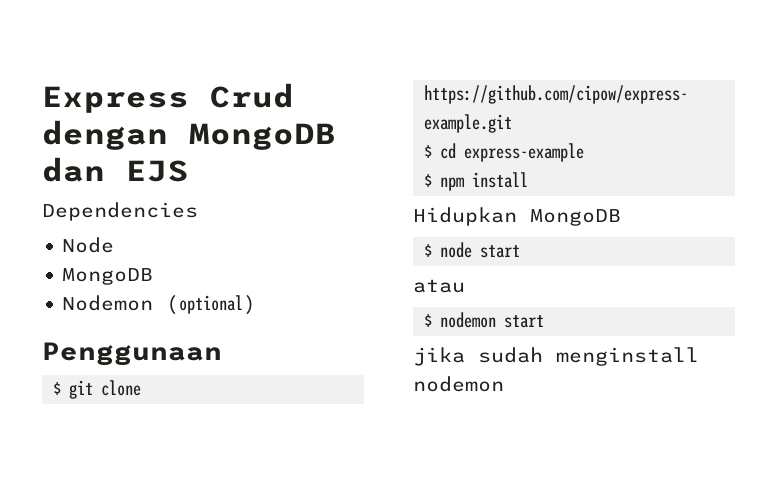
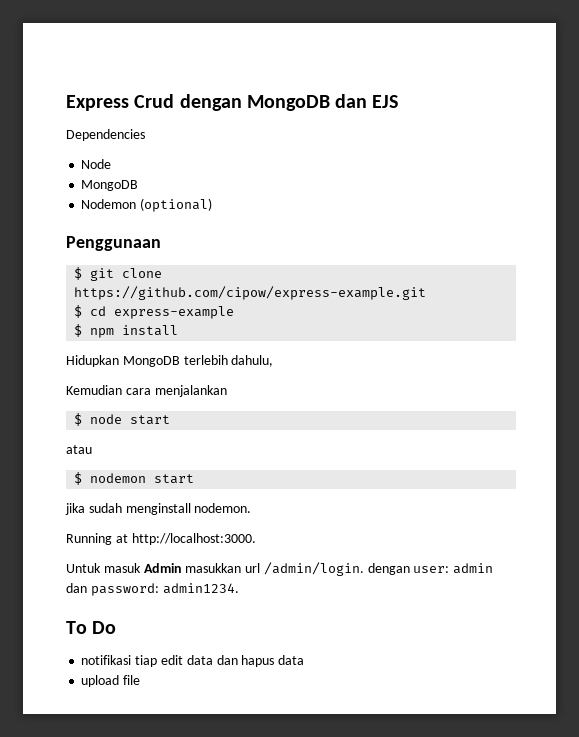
(621, 217) none -> [183,355,274,367] [66,385,227,397] terlebih dahulu, // Kemudian cara menjalankan
[413,376,504,392] nodemon -> [194,503,252,513] [66,533,256,545] [66,562,494,576] [66,583,239,596] [66,621,117,634] [81,655,305,667] [81,675,141,687] nodemon. // Running at http://localhost:3000. // Untuk masuk Admin masukkan url /admin/login. dengan user: admin dan password: admin1234. // To Do // notifikasi tiap edit data dan hapus data // upload file

